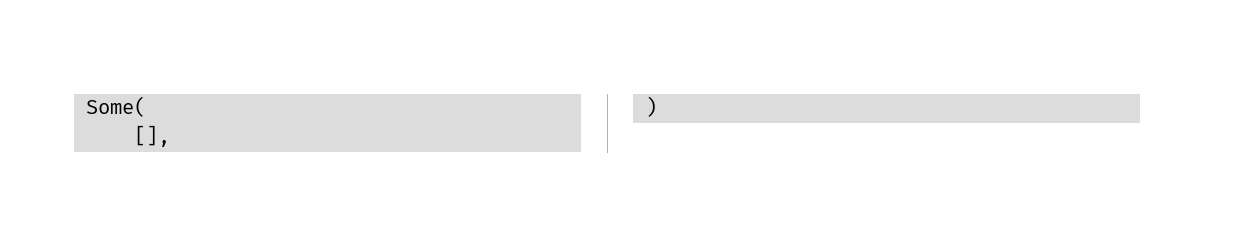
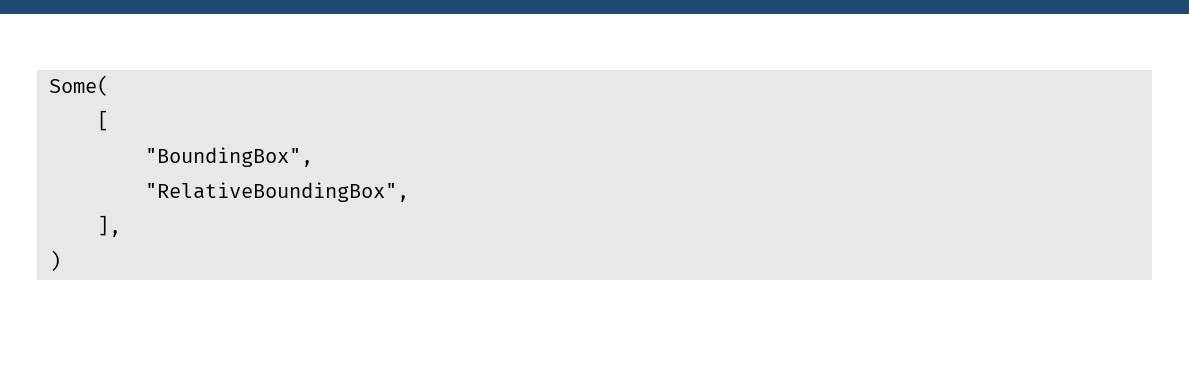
[134,125,171,147] [], -> [97,110,110,131] [145,147,314,167] [145,182,410,202] [97,215,122,237] [ // "BoundingBox", // "RelativeBoundingBox", // ],

